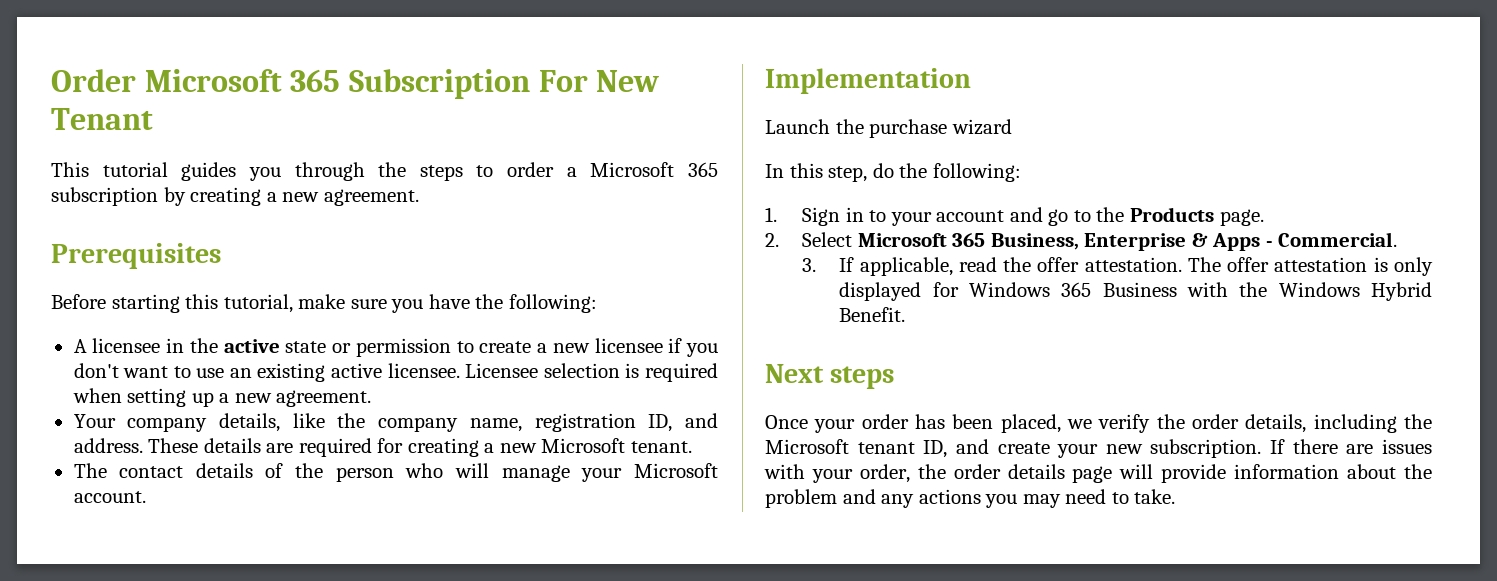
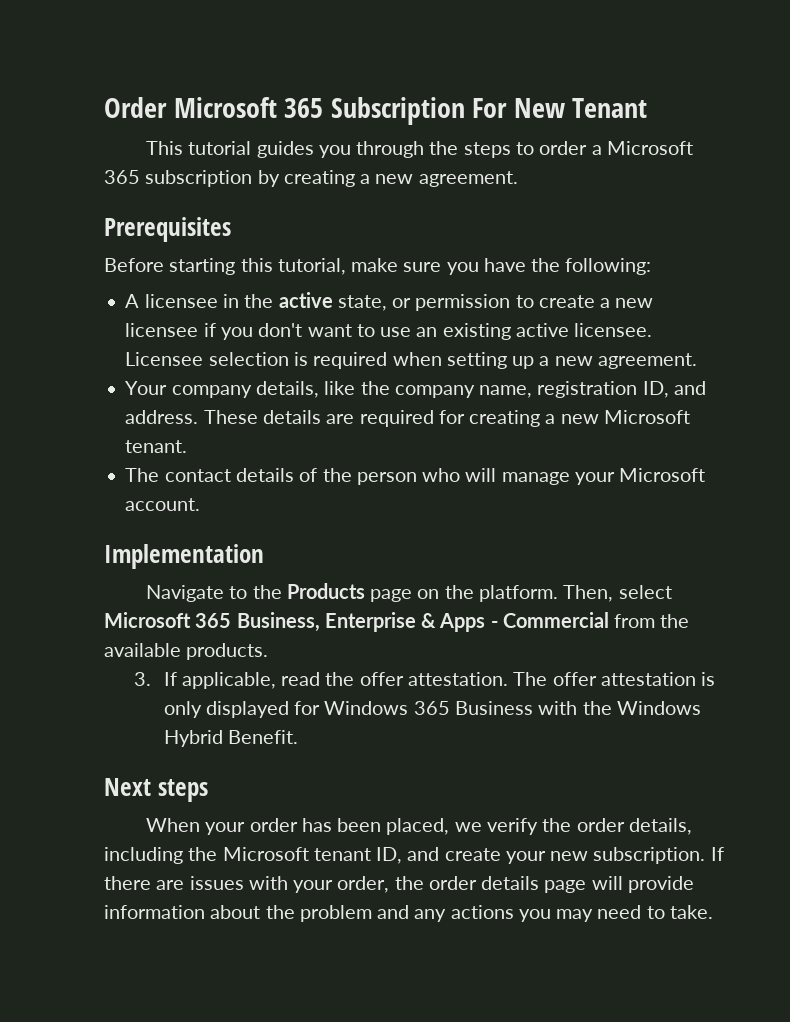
[285,341,327,353] state -> [337,295,387,311] state,
[765,119,1012,138] [765,163,1021,182] [765,207,1264,226] [765,232,853,247] Launch the purchase wizard // In this step, do the following: // 1. Sign in to your account and go to the Products page. // 2. Select -> [146,583,672,602] Navigate to the Products page on the platform. Then, select
[1278,232,1398,247] Commercial. -> [502,612,690,628] [104,643,269,660] Commercial from the available products.
[765,415,808,429] Once -> [146,818,201,832] When

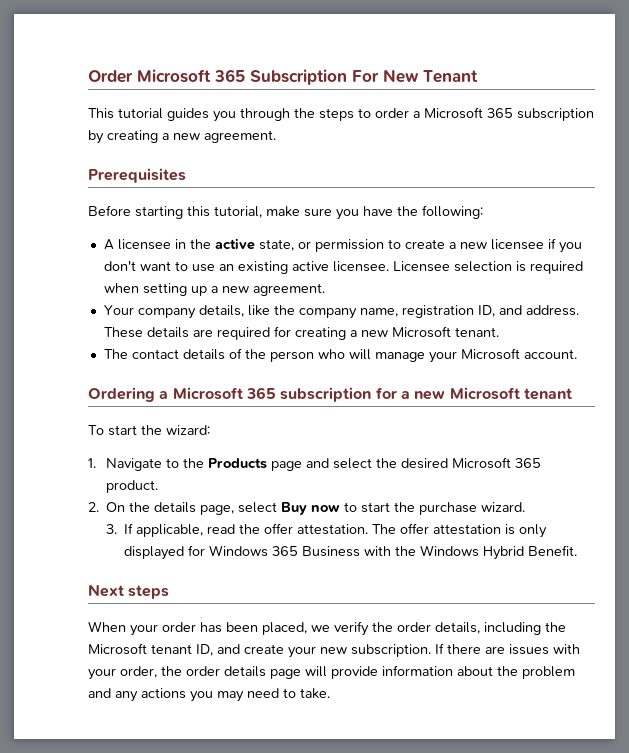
[104,544,264,569] Implementation // -> [88,387,572,402] [88,425,210,436] [88,458,96,468] Ordering a Microsoft 365 subscription for a new Microsoft tenant // To start the wizard: // 1.
[417,585,672,602] [104,612,690,632] [104,643,269,660] on the platform. Then, select Microsoft 365 Business, Enterprise & Apps - Commercial from the available products. -> [305,457,541,469] [105,480,158,493] [88,502,526,515] and select the desired Microsoft 365 product. // 2. On the details page, select Buy now to start the purchase wizard.

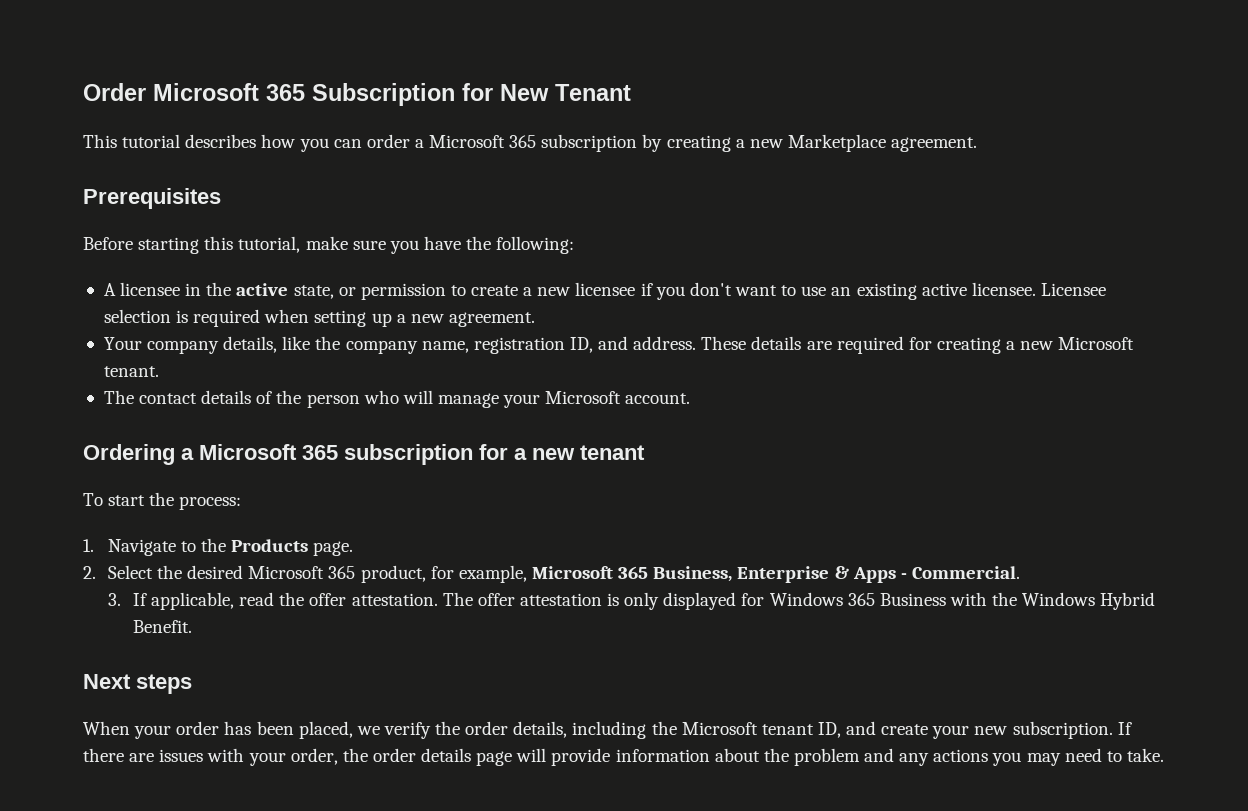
[352,70,379,82] For -> [462,83,493,101] for
[167,108,371,122] guides you through the steps to -> [185,134,362,152] describes how you can
(200, 136) none -> [787,134,886,152] Marketplace
[449,387,520,400] Microsoft -> (575, 454) none
[166,425,210,435] wizard: -> [179,496,242,510] process:
[270,458,372,471] page and select -> [313,541,354,556] [83,565,153,579] page. // 2. Select
[105,480,158,493] [88,502,526,515] product. // 2. On the details page, select Buy now to start the purchase wizard. -> [360,565,1020,583] product, for example, Microsoft 365 Business, Enterprise & Apps - Commercial.

